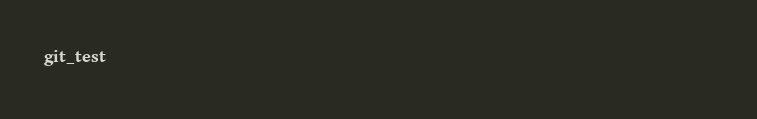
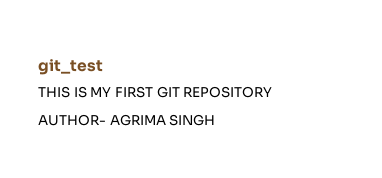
(106, 58) none -> [38,86,273,98] [38,114,216,126] // THIS IS MY FIRST GIT REPOSITORY // AUTHOR- AGRIMA SINGH

